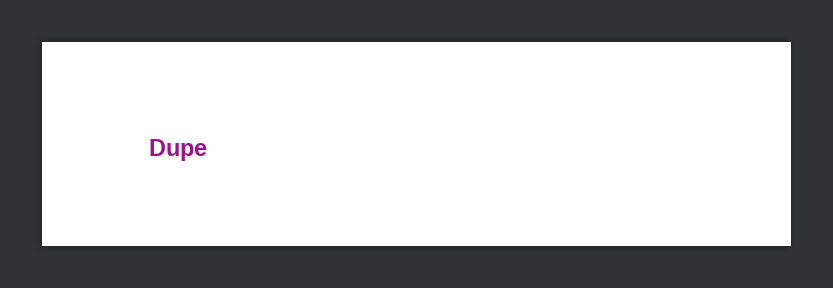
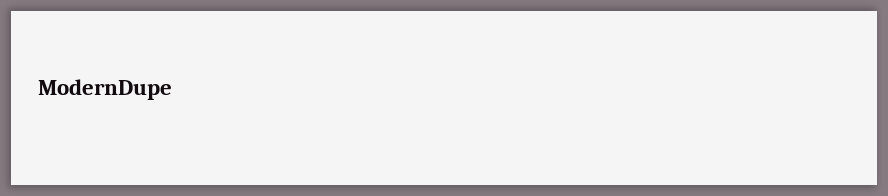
[149,139,207,161] Dupe -> [38,79,172,100] ModernDupe

